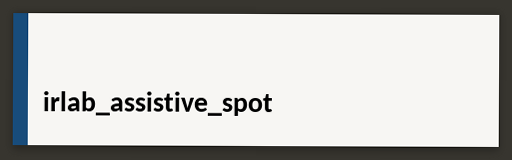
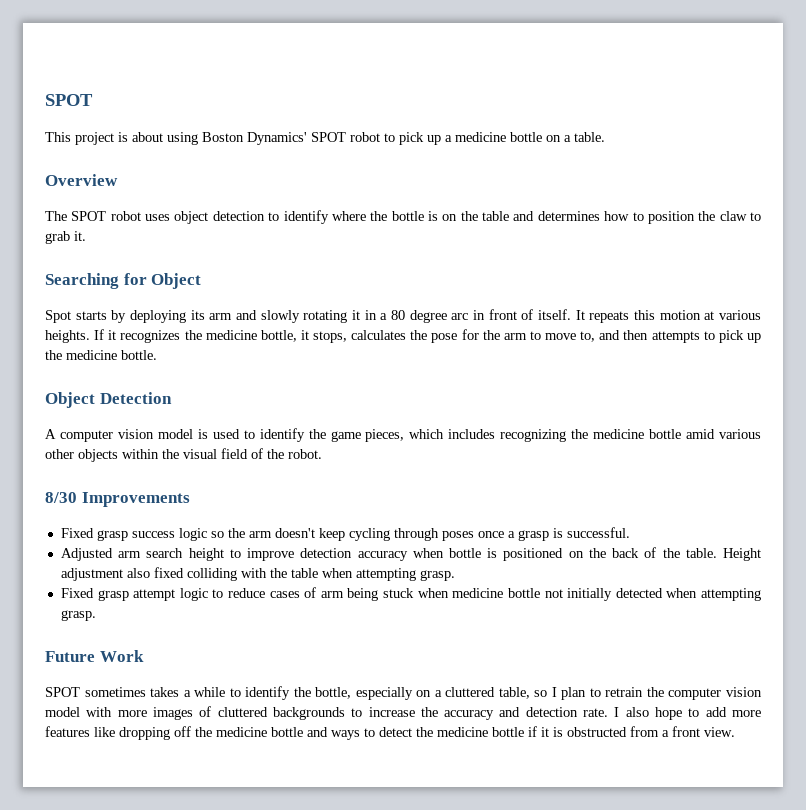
[42,91,273,117] irlab_assistive_spot -> [45,94,93,106] [45,132,605,145] [45,174,118,186] [45,210,762,224] [45,231,86,244] [45,273,202,289] [45,309,761,323] [45,329,762,343] [45,350,157,360] [45,392,172,408] [45,428,762,442] [45,448,322,462] [45,492,190,507] [60,527,630,541] [60,547,762,561] [60,567,455,581] [60,587,762,601] [60,610,96,621] [45,650,144,662] [45,686,762,700] [45,706,761,720] [45,726,735,740] SPOT // This project is about using Boston Dynamics' SPOT robot to pick up a medicine bottle on a table. // Overview // The SPOT robot uses object detection to identify where the bottle is on the table and determines how to position the claw to grab it. // Searching for Object // Spot starts by deploying its arm and slowly rotating it in a 80 degree arc in front of itself. It repeats this motion at various heights. If it recognizes the medicine bottle, it stops, calculates the pose for the arm to move to, and then attempts to pick up the medicine bottle. // Object Detection // A computer vision model is used to identify the game pieces, which includes recognizing the medicine bottle amid various other objects within the visual field of the robot. // 8/30 Improvements // Fixed grasp success logic so the arm doesn't keep cycling through poses once a grasp is successful. // Adjusted arm search height to improve detection accuracy when bottle is positioned on the back of the table. Height adjustment also fixed colliding with the table when attempting grasp. // Fixed grasp attempt logic to reduce cases of arm being stuck when medicine bottle not initially detected when attempting grasp. // Future Work // SPOT sometimes takes a while to identify the bottle, especially on a cluttered table, so I plan to retrain the computer vision model with more images of cluttered backgrounds to increase the accuracy and detection rate. I also hope to add more features like dropping off the medicine bottle and ways to detect the medicine bottle if it is obstructed from a front view.

